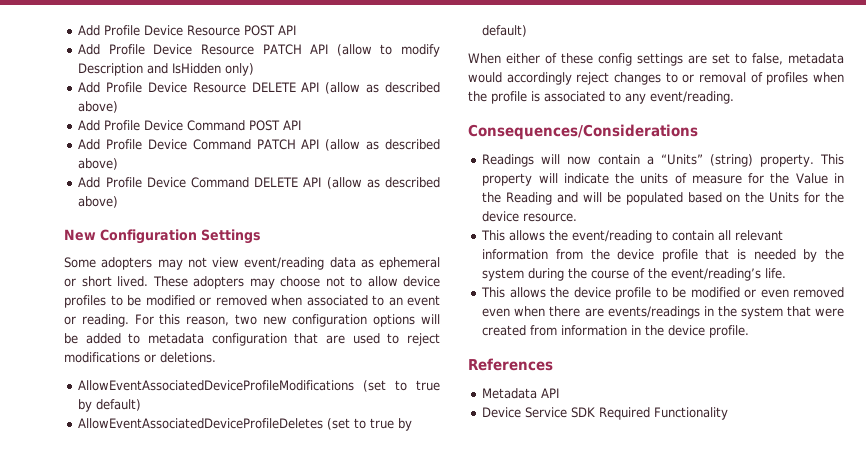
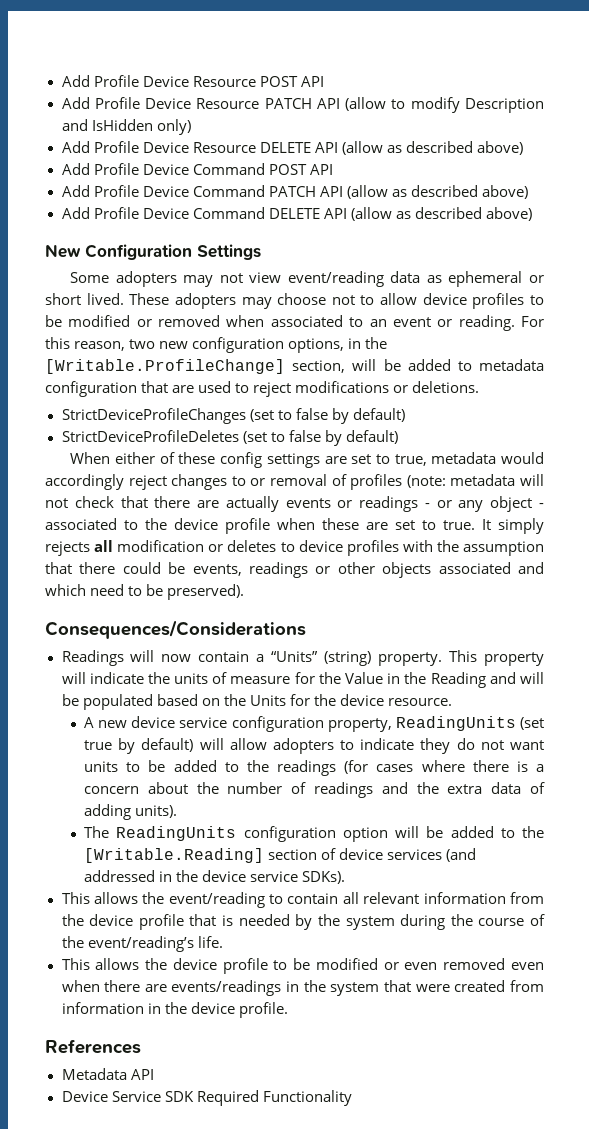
[373,314,416,327] options -> [288,337,388,353] [45,359,346,374] options, in the [Writable.ProfileChange] section,
[78,380,440,392] [78,399,142,412] [78,418,395,430] AllowEventAssociatedDeviceProfileModifications (set to true by default) // AllowEventAssociatedDeviceProfileDeletes (set to true -> [61,408,405,424] [61,430,321,444] StrictDeviceProfileChanges (set to false by default) // StrictDeviceProfileDeletes (set to false
[752,53,783,65] false, -> [394,454,427,466] true,
[813,72,844,83] [468,91,734,104] when the profile is associated to any event/reading. -> [406,474,545,488] [45,496,544,512] [45,518,544,534] [45,540,544,556] [45,562,544,578] [45,584,245,600] (note: metadata will not check that there are actually events or readings - or any object - associated to the device profile when these are set to true. It simply rejects all modification or deletes to device profiles with the assumption that there could be events, readings or other objects associated and which need to be preserved).
(578, 217) none -> [84,716,545,732] [84,738,545,754] [84,760,544,776] [84,782,546,798] [84,804,178,820] [84,826,544,842] [84,848,477,863] [84,870,346,884] // A new device service configuration property, ReadingUnits (set true by default) will allow adopters to indicate they do not want units to be added to the readings (for cases where there is a concern about the number of readings and the extra data of adding units). // The ReadingUnits configuration option will be added to the [Writable.Reading] section of device services (and addressed in the device service SDKs).

